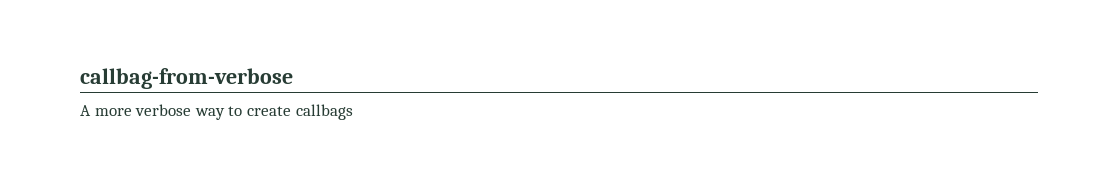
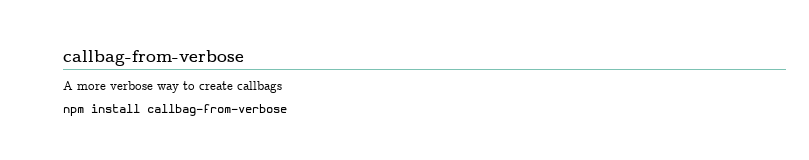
(353, 112) none -> [63,104,287,116] // npm install callbag-from-verbose

